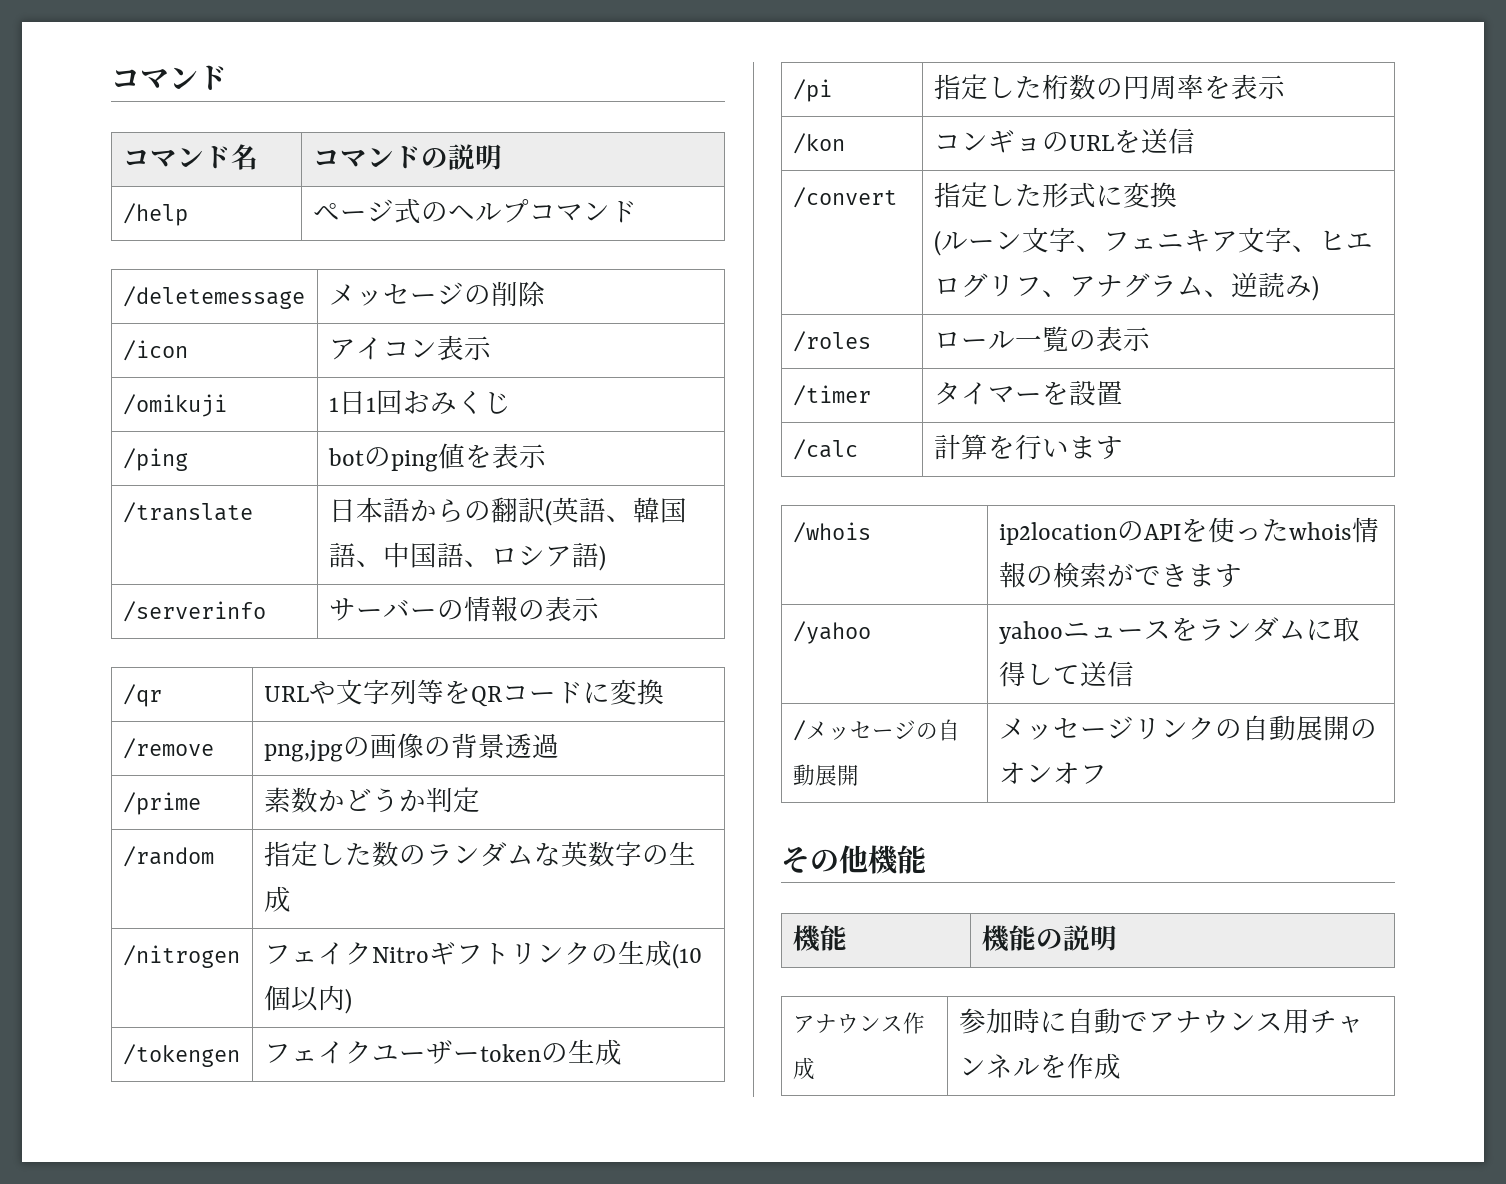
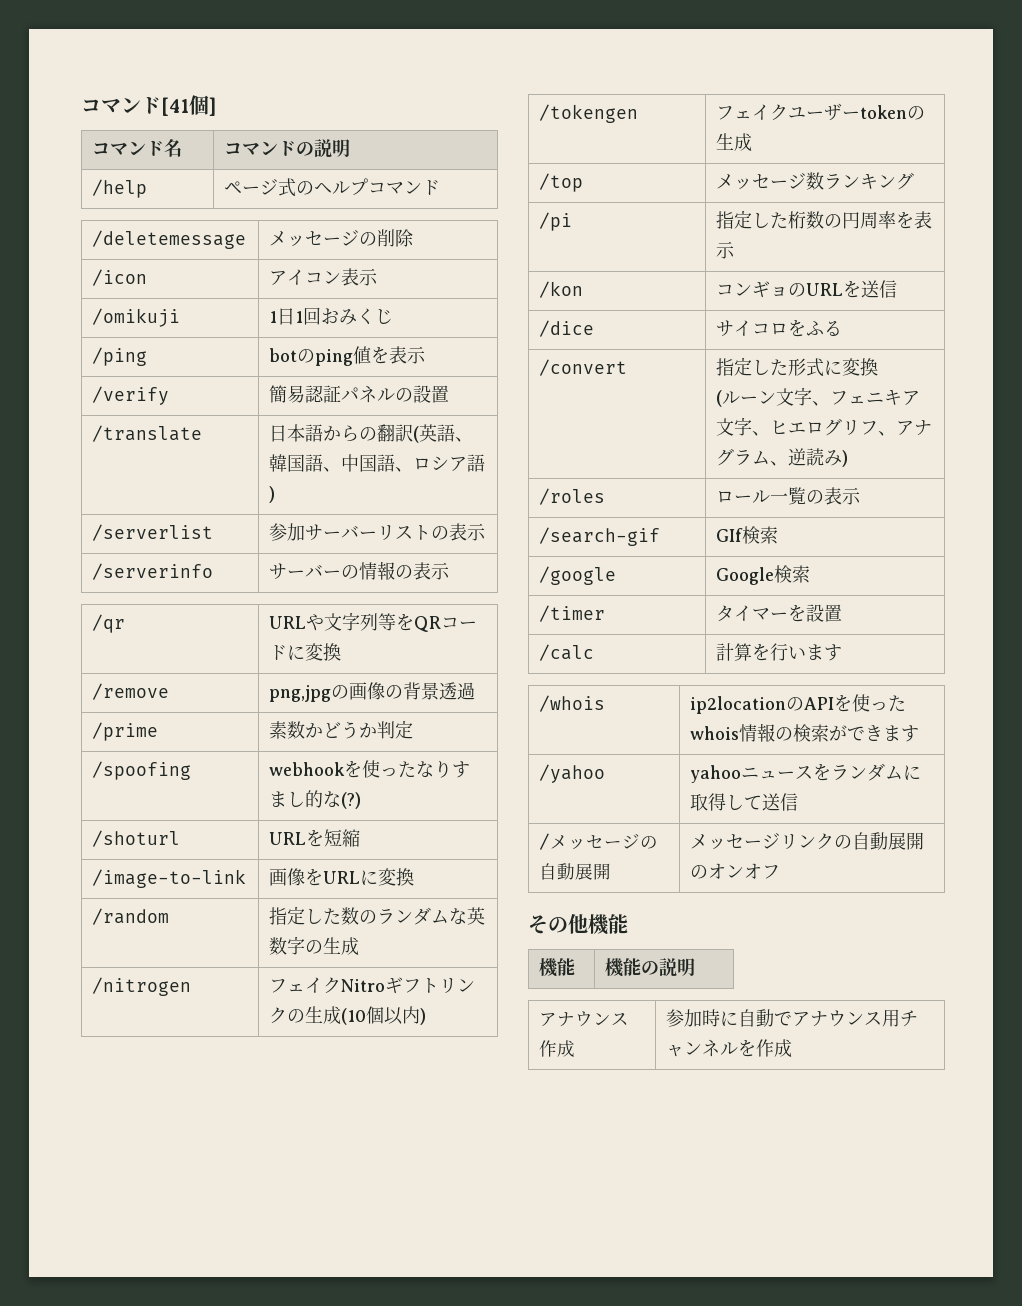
[111,65,227,90] コマンド -> [81,95,216,116] コマンド[41個]
(546, 456) none -> [92,386,170,405] [269,385,450,403] // /verify | 簡易認証パネルの設置
(606, 558) none -> [92,524,214,541] [269,523,487,541] // /serverlist | 参加サーバーリストの表示
(480, 800) none -> [92,761,192,780] [269,760,471,778] [269,790,362,809] [92,830,181,847] [269,829,361,847] [92,869,247,888] [269,868,415,886] // /spoofing | webhookを使ったなりすまし的な(?) // /shoturl | URLを短縮 // /image-to-link | 画像をURLに変換
(622, 1052) none -> [539,173,584,192] [716,172,915,190] // /top | メッセージ数ランキング
(1195, 141) none -> [539,320,595,337] [716,319,843,337] // /dice | サイコロをふる
(1150, 339) none -> [539,527,661,546] [716,526,779,544] [539,566,617,585] [716,565,811,585] // /search-gif | GIf検索 // /google | Google検索

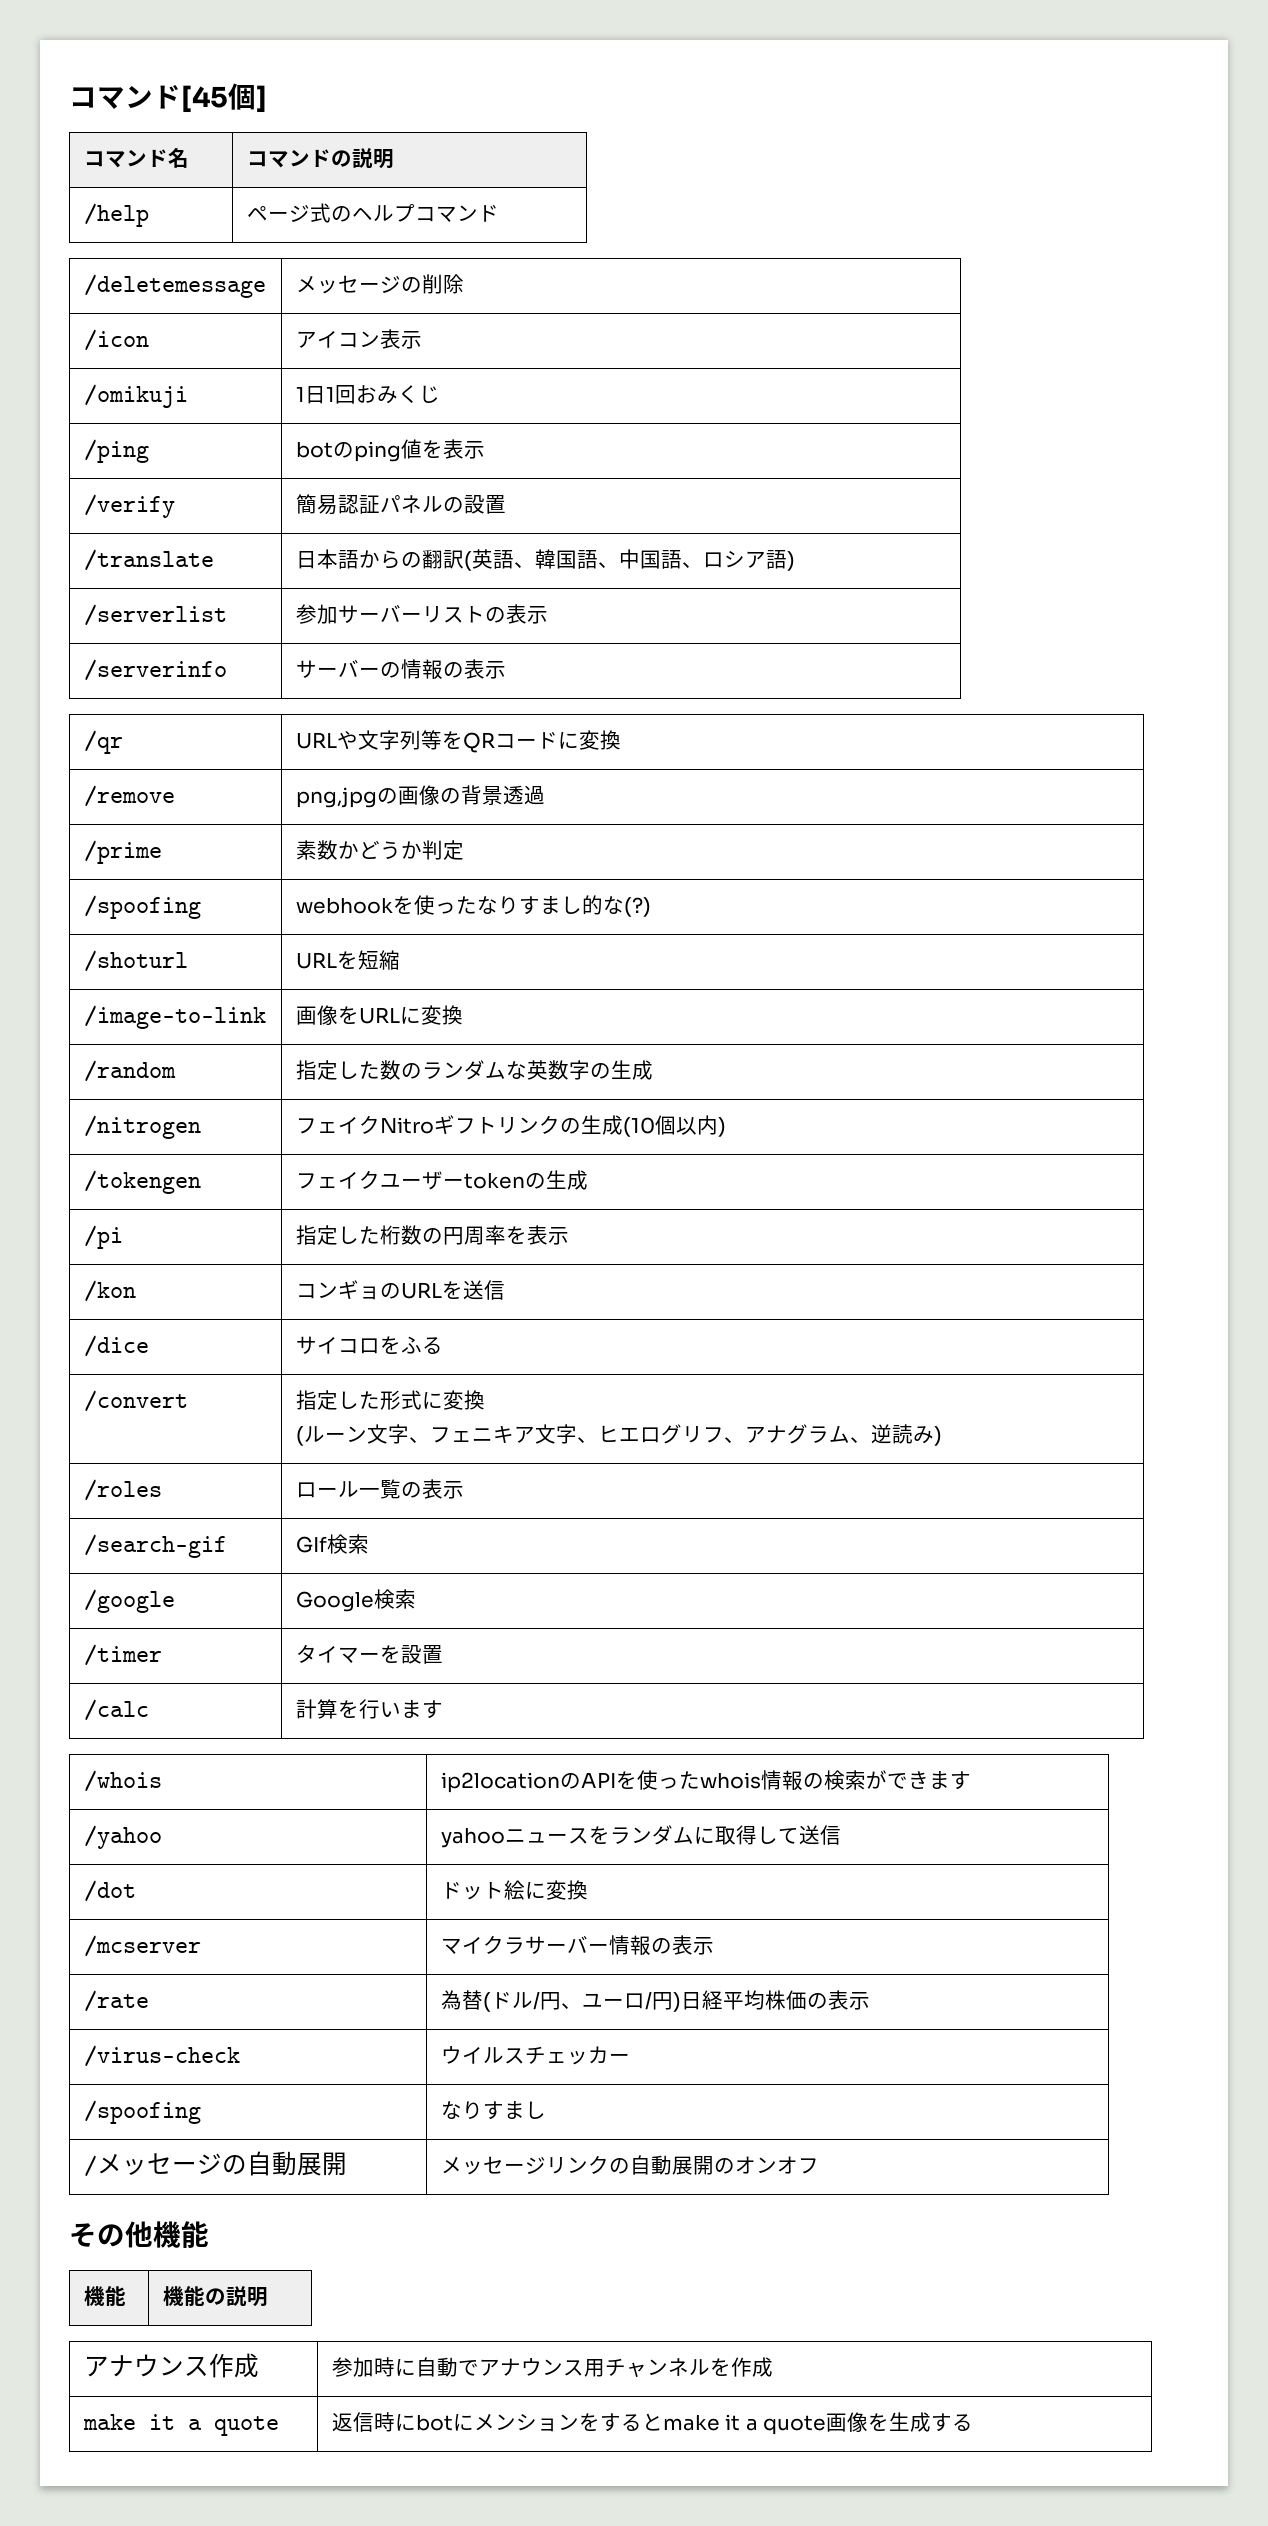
[81,97,189,116] コマンド[41 -> [69,85,228,113] コマンド[45
[539,173,584,192] [716,172,915,190] // /top | メッセージ数ランキング -> (588, 1180) none
(799, 802) none -> [83,1880,136,1902] [440,1880,588,1900] [83,1935,201,1957] [440,1935,714,1956] [83,1990,149,2012] [440,1990,870,2012] [83,2045,240,2067] [440,2046,630,2065] [83,2100,201,2124] [440,2101,546,2120] // /dot | ドット絵に変換 // /mcserver | マイクラサーバー情報の表示 // /rate | 為替(ドル/円、ユーロ/円)日経平均株価の表示 // /virus-check | ウイルスチェッカー // /spoofing | なりすまし
(793, 1048) none -> [82,2414,279,2436] [331,2412,974,2435] // make it a quote | 返信時にbotにメンションをするとmake it a quote画像を生成する

